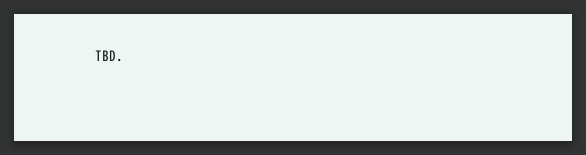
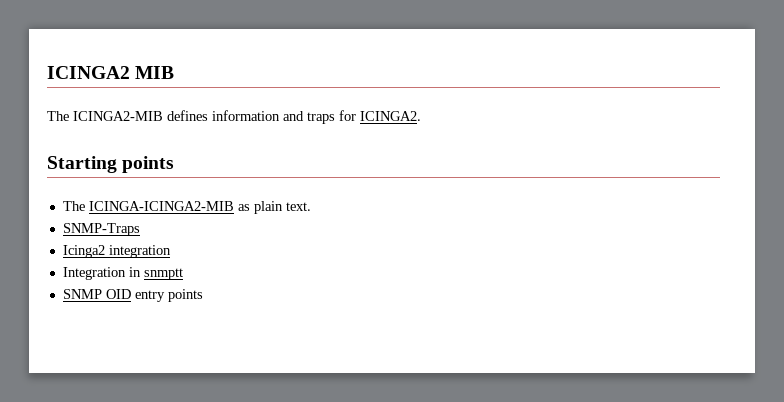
[95,50,123,62] TBD. -> [47,66,175,79] [47,110,421,124] [47,156,175,173] [62,201,311,214] [62,223,140,236] [62,245,171,258] [62,267,183,280] [62,289,203,302] ICINGA2 MIB // The ICINGA2-MIB defines information and traps for ICINGA2. // Starting points // The ICINGA-ICINGA2-MIB as plain text. // SNMP-Traps // Icinga2 integration // Integration in snmptt // SNMP OID entry points

